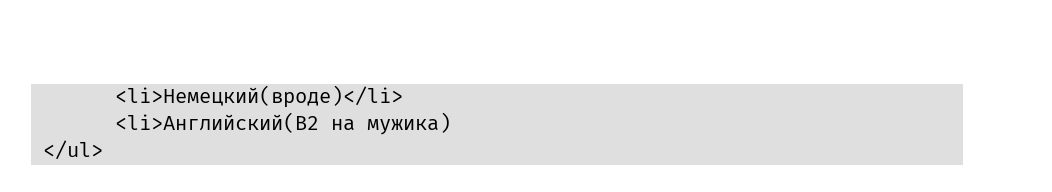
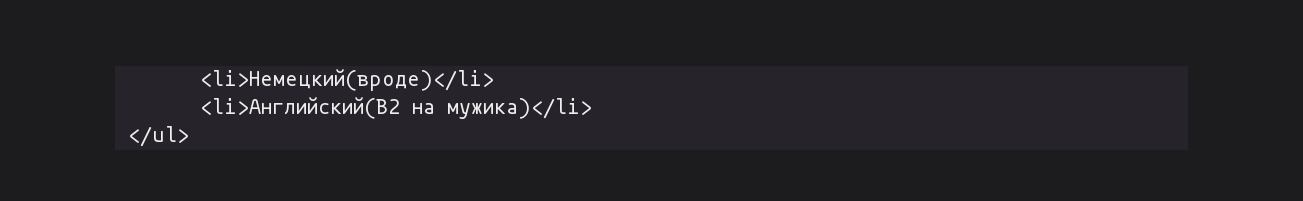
[367,112,452,135] мужика) -> [446,98,592,119] мужика)</li>

